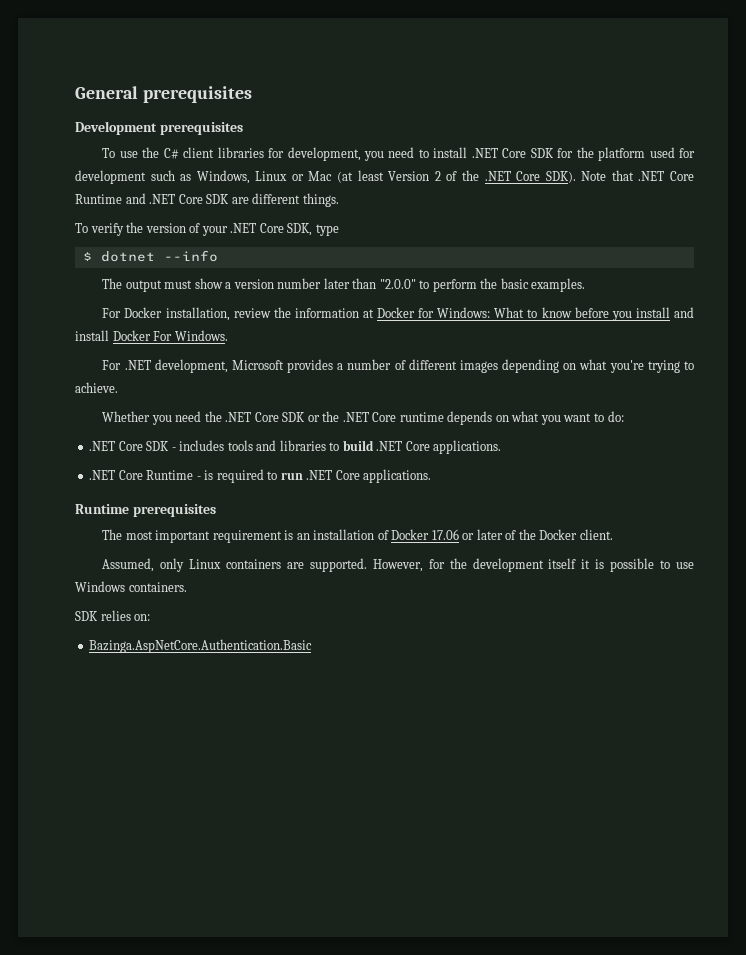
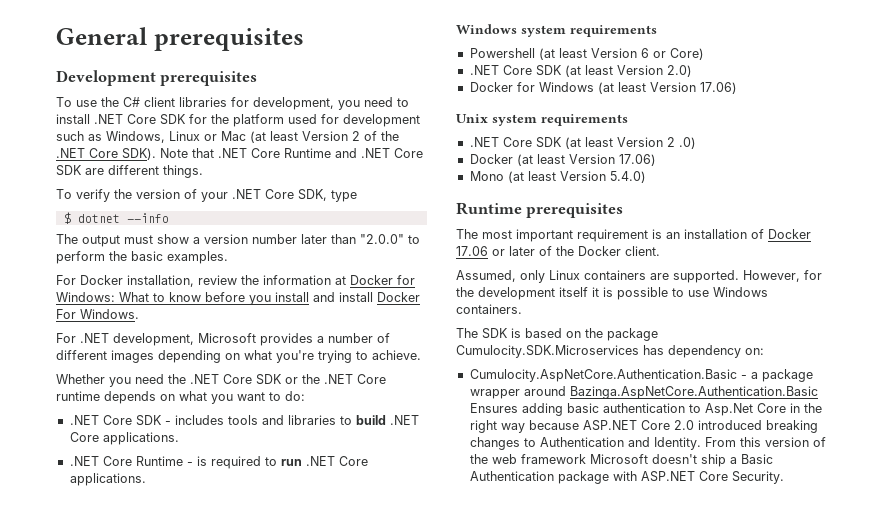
(432, 476) none -> [456,24,657,37] [469,48,704,60] [469,65,692,77] [469,82,737,94] [456,114,628,126] [469,137,696,149] [469,154,656,166] [469,171,646,183] // Windows system requirements // Powershell (at least Version 6 or Core) // .NET Core SDK (at least Version 2.0) // Docker for Windows (at least Version 17.06) // Unix system requirements // .NET Core SDK (at least Version 2 .0) // Docker (at least Version 17.06) // Mono (at least Version 5.4.0)
[75,610,151,621] [89,639,313,653] SDK relies on: // Bazinga.AspNetCore.Authentication.Basic -> [456,328,658,341] [456,345,764,358] [469,369,813,382] [469,386,818,399] [469,403,822,416] [469,420,818,433] [469,437,826,450] [469,454,773,467] [469,471,784,484] The SDK is based on the package Cumulocity.SDK.Microservices has dependency on: // Cumulocity.AspNetCore.Authentication.Basic - a package wrapper around Bazinga.AspNetCore.Authentication.Basic Ensures adding basic authentication to Asp.Net Core in the right way because ASP.NET Core 2.0 introduced breaking changes to Authentication and Identity. From this version of the web framework Microsoft doesn't ship a Basic Authentication package with ASP.NET Core Security.

